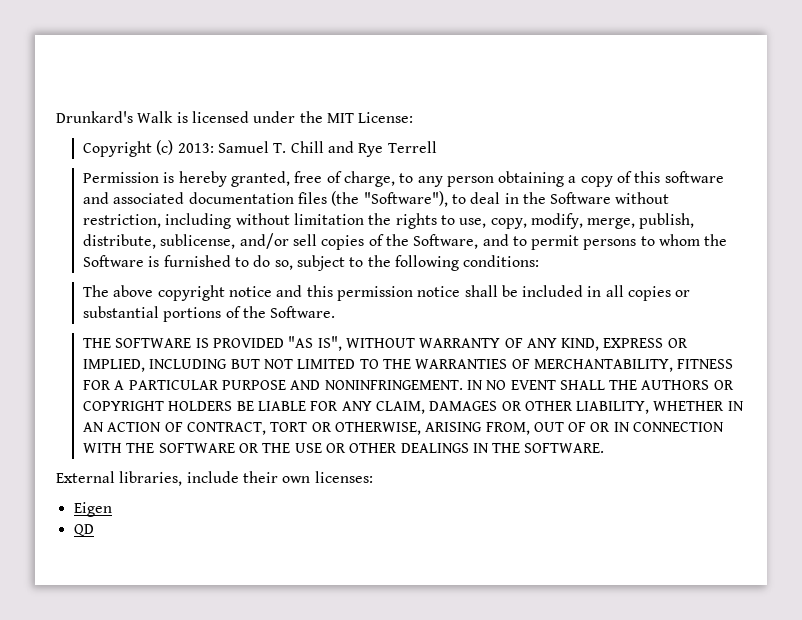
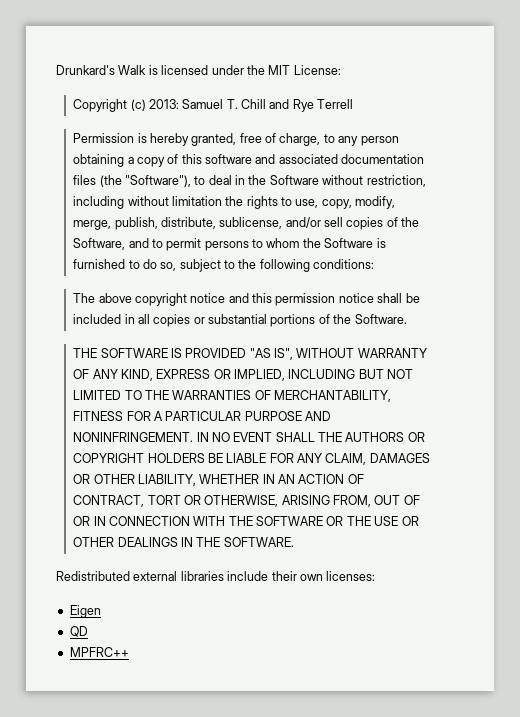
[56,471,183,486] External libraries, -> [56,571,224,581] Redistributed external libraries
(94, 530) none -> [69,647,129,657] // MPFRC++

